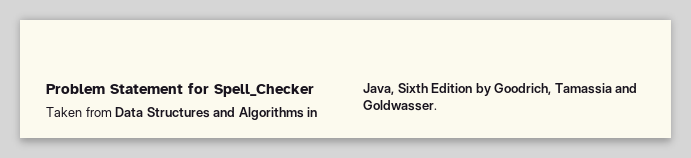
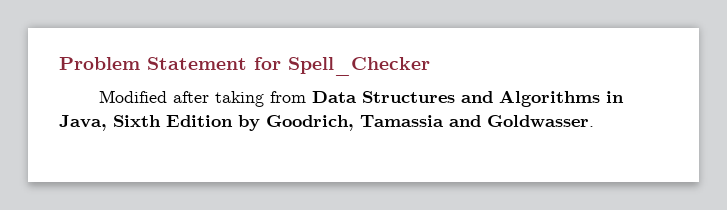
[46,107,82,117] Taken -> [99,90,265,107] Modified after taking

